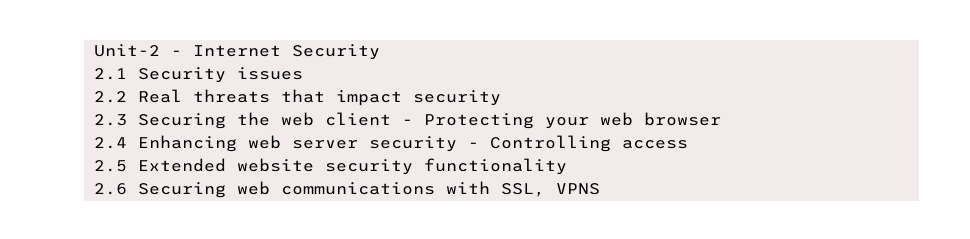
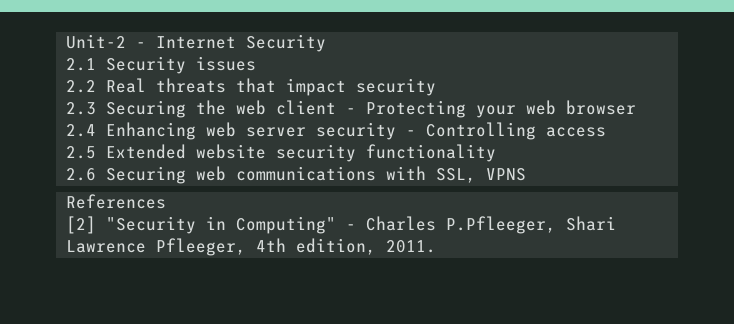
(600, 189) none -> [66,194,167,209] [66,216,617,234] [66,238,437,256] // References // [2] "Security in Computing" - Charles P.Pfleeger, Shari Lawrence Pfleeger, 4th edition, 2011.

